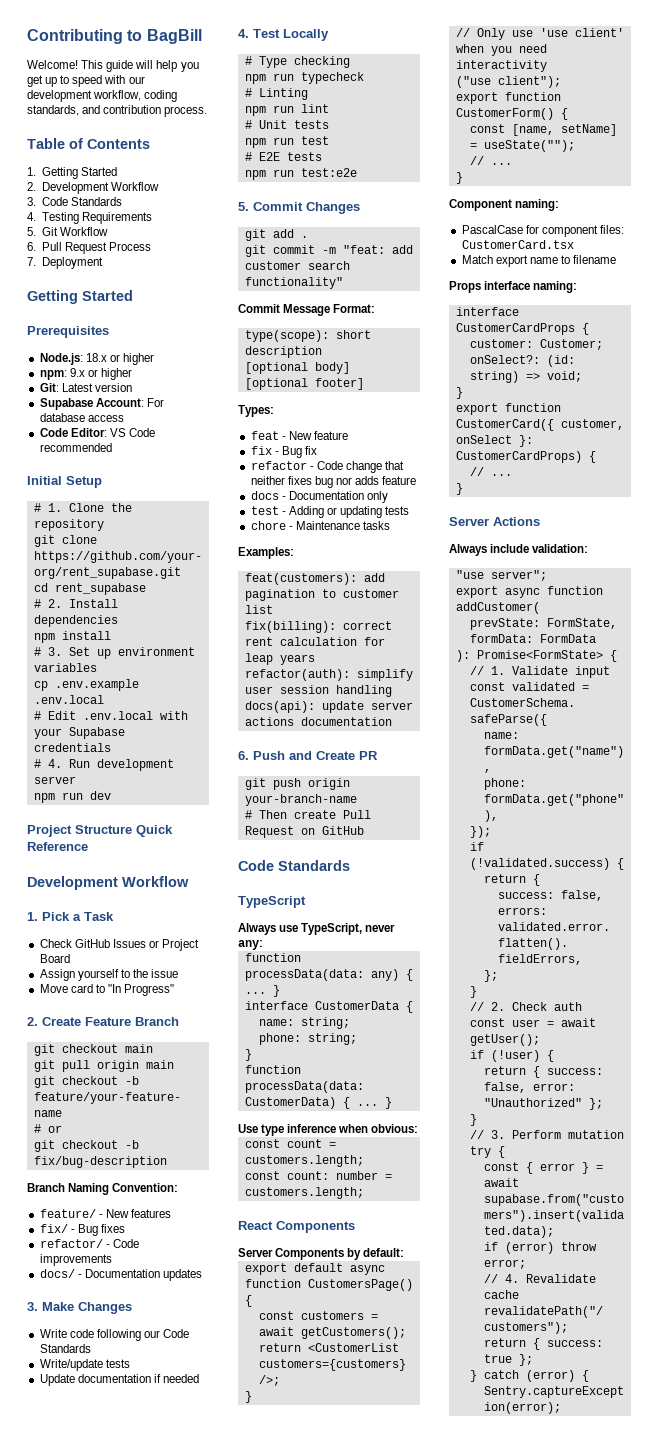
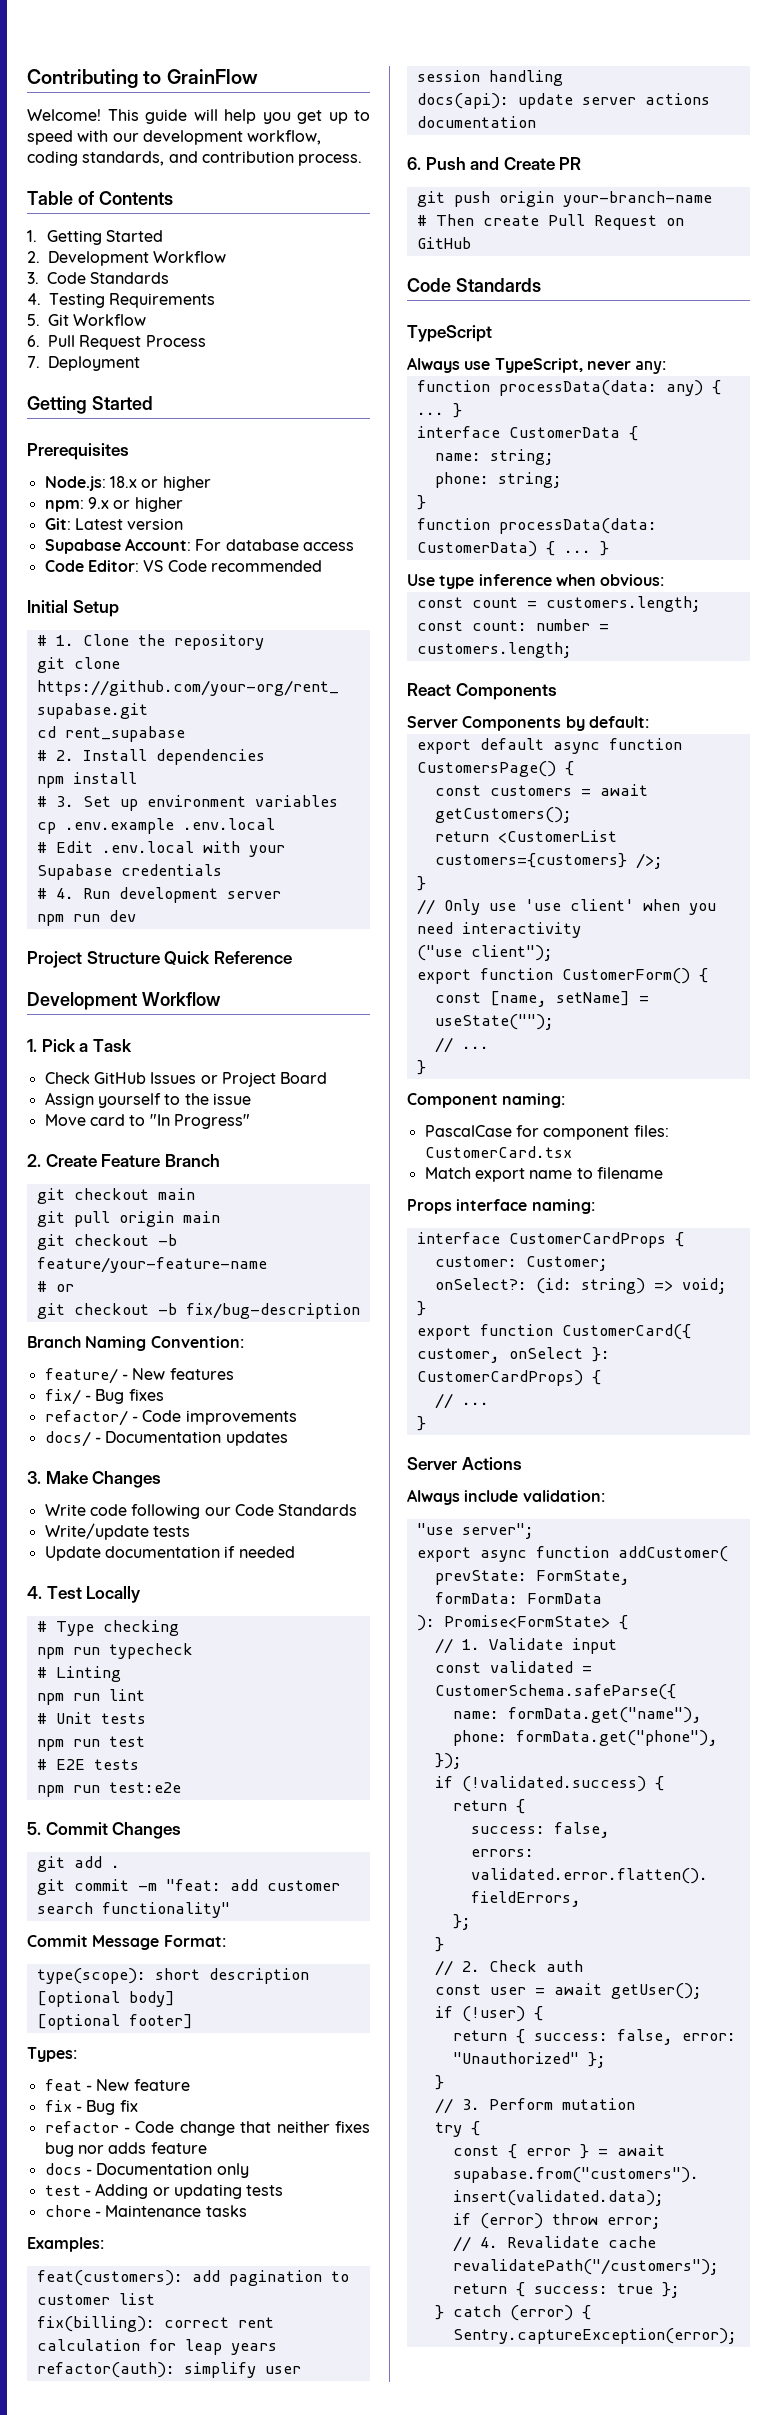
[146,29,202,44] BagBill -> [166,69,258,84] GrainFlow

